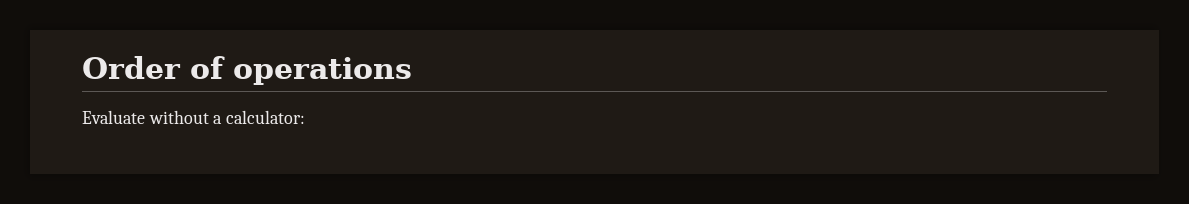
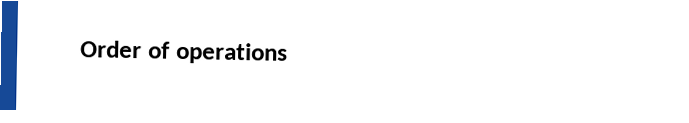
[82,110,306,124] // Evaluate without a calculator: -> (288, 53) none

